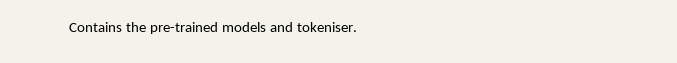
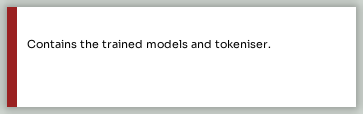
[149,22,218,34] pre-trained -> [102,39,143,49] trained

